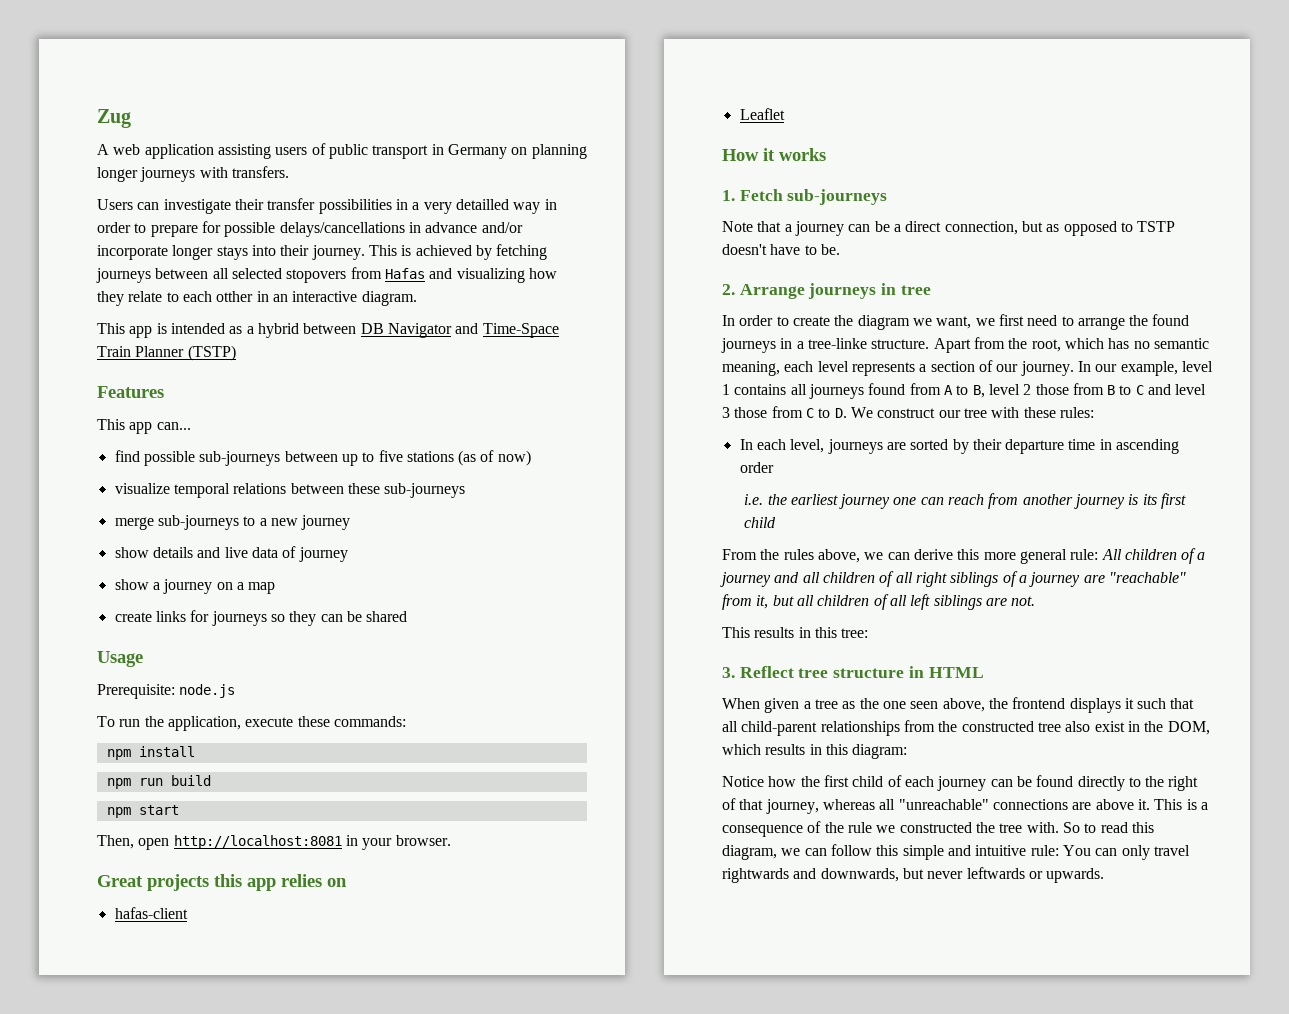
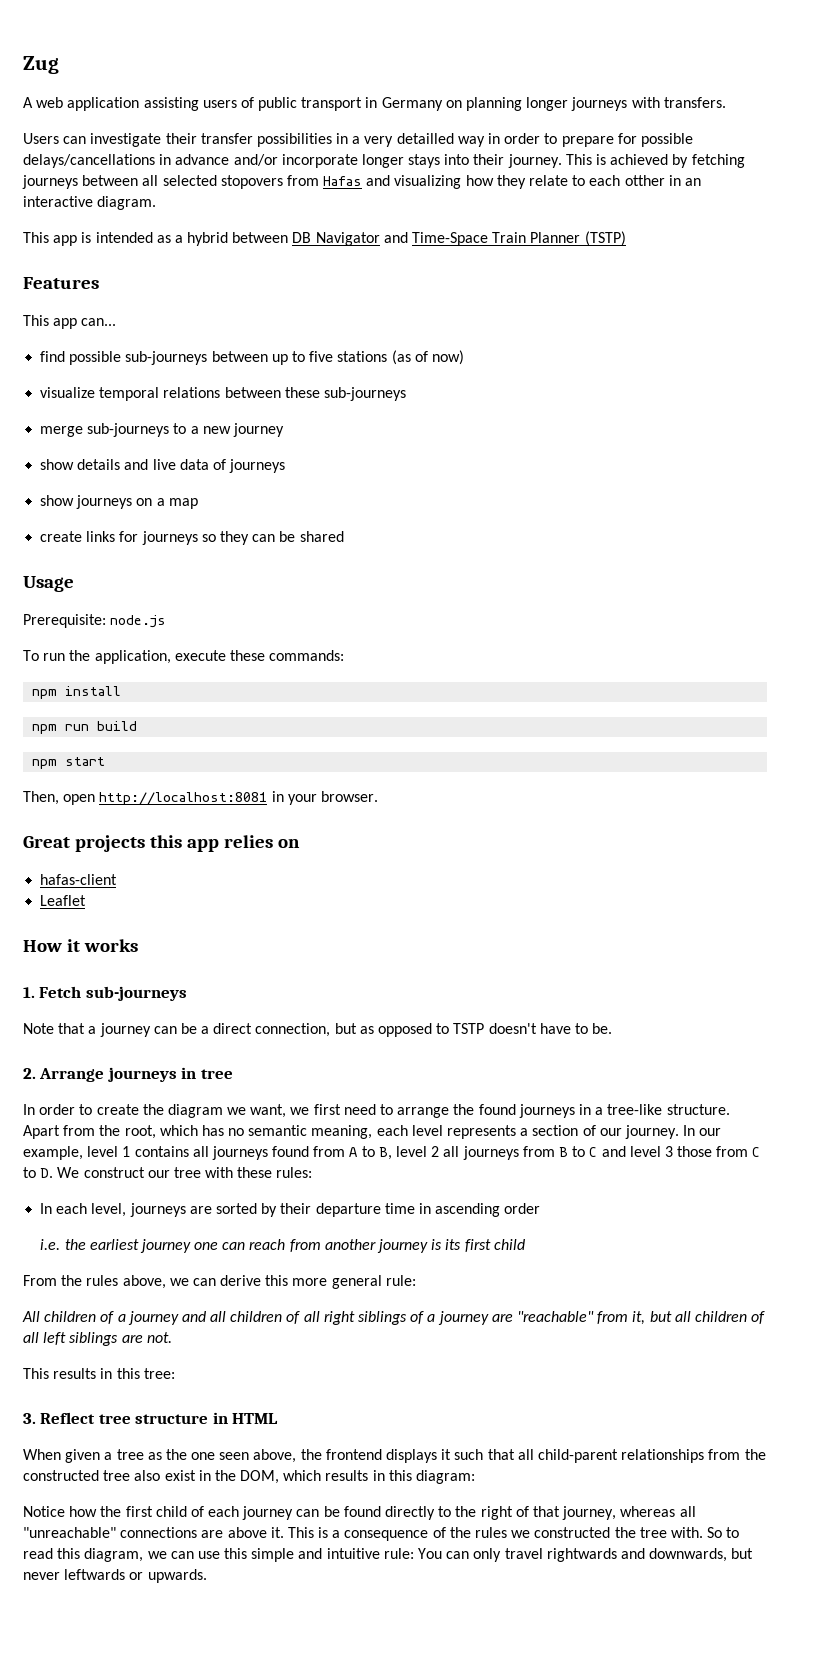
[298,547,348,562] [114,579,213,594] journey // show a journey -> [229,459,286,473] [40,495,133,509] journeys // show journeys
[807,338,867,349] tree-linke -> [607,1104,663,1115] tree-like
[1035,384,1069,395] those -> [443,1146,519,1160] all journeys
(1099, 554) none -> (416, 1280) //
[847,822,872,833] rule -> [475,1527,508,1538] rules
[830,844,872,856] follow -> [197,1551,220,1559] use

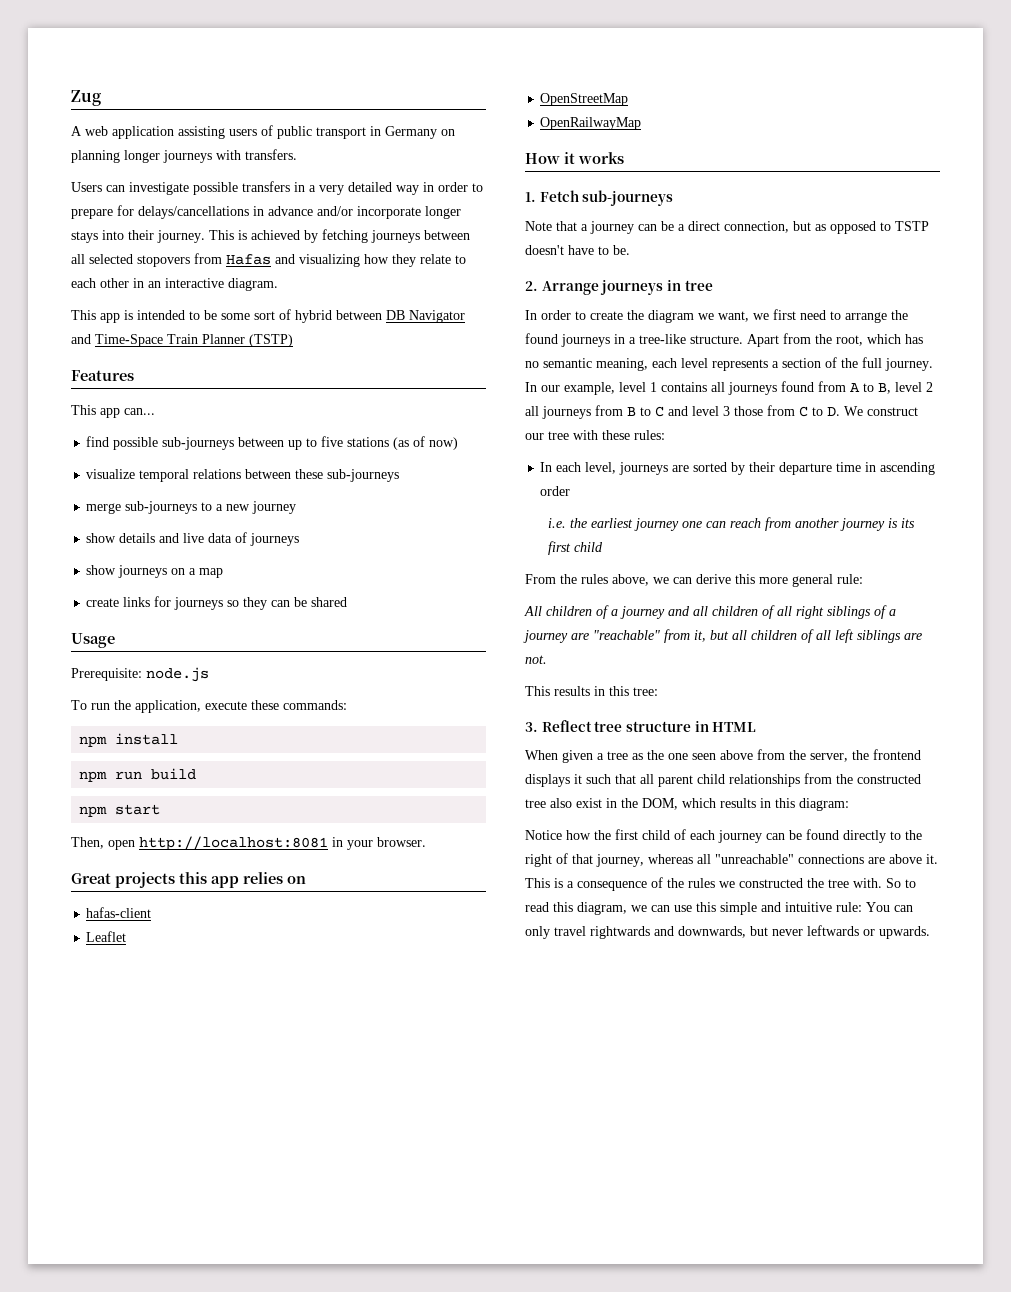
[165,133,332,147] their transfer possibilities -> [193,181,290,195] possible transfers
[396,133,454,144] detailled -> [348,182,392,192] detailed
[640,133,693,147] possible -> (134, 210) none
[624,175,665,186] otther -> [100,278,129,288] other
[156,235,183,243] as a -> [189,309,291,320] to be some sort of
(87, 900) none -> [540,93,629,106] [540,117,642,130] // OpenStreetMap // OpenRailwayMap
[599,1128,622,1136] our -> [841,357,882,368] the full
[253,1449,297,1463] above, -> [720,749,848,762] above from the server,
[537,1449,618,1463] child-parent -> [658,774,725,787] parent child

